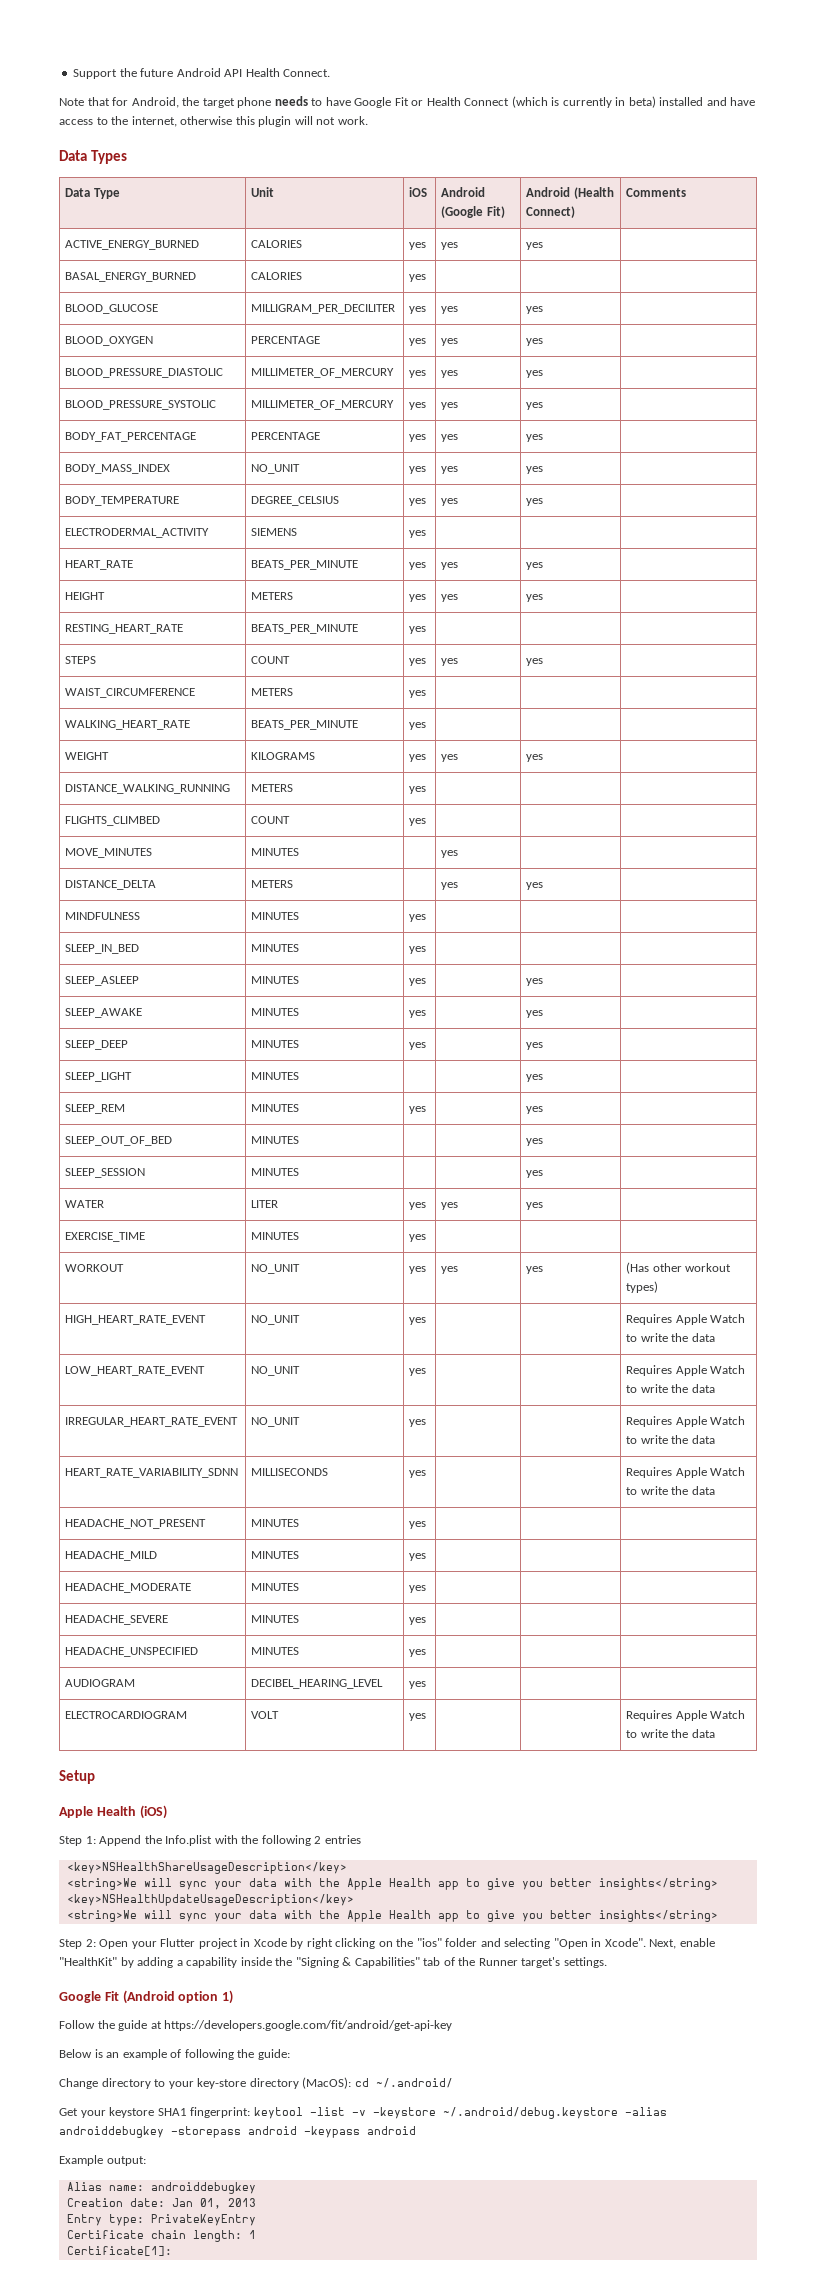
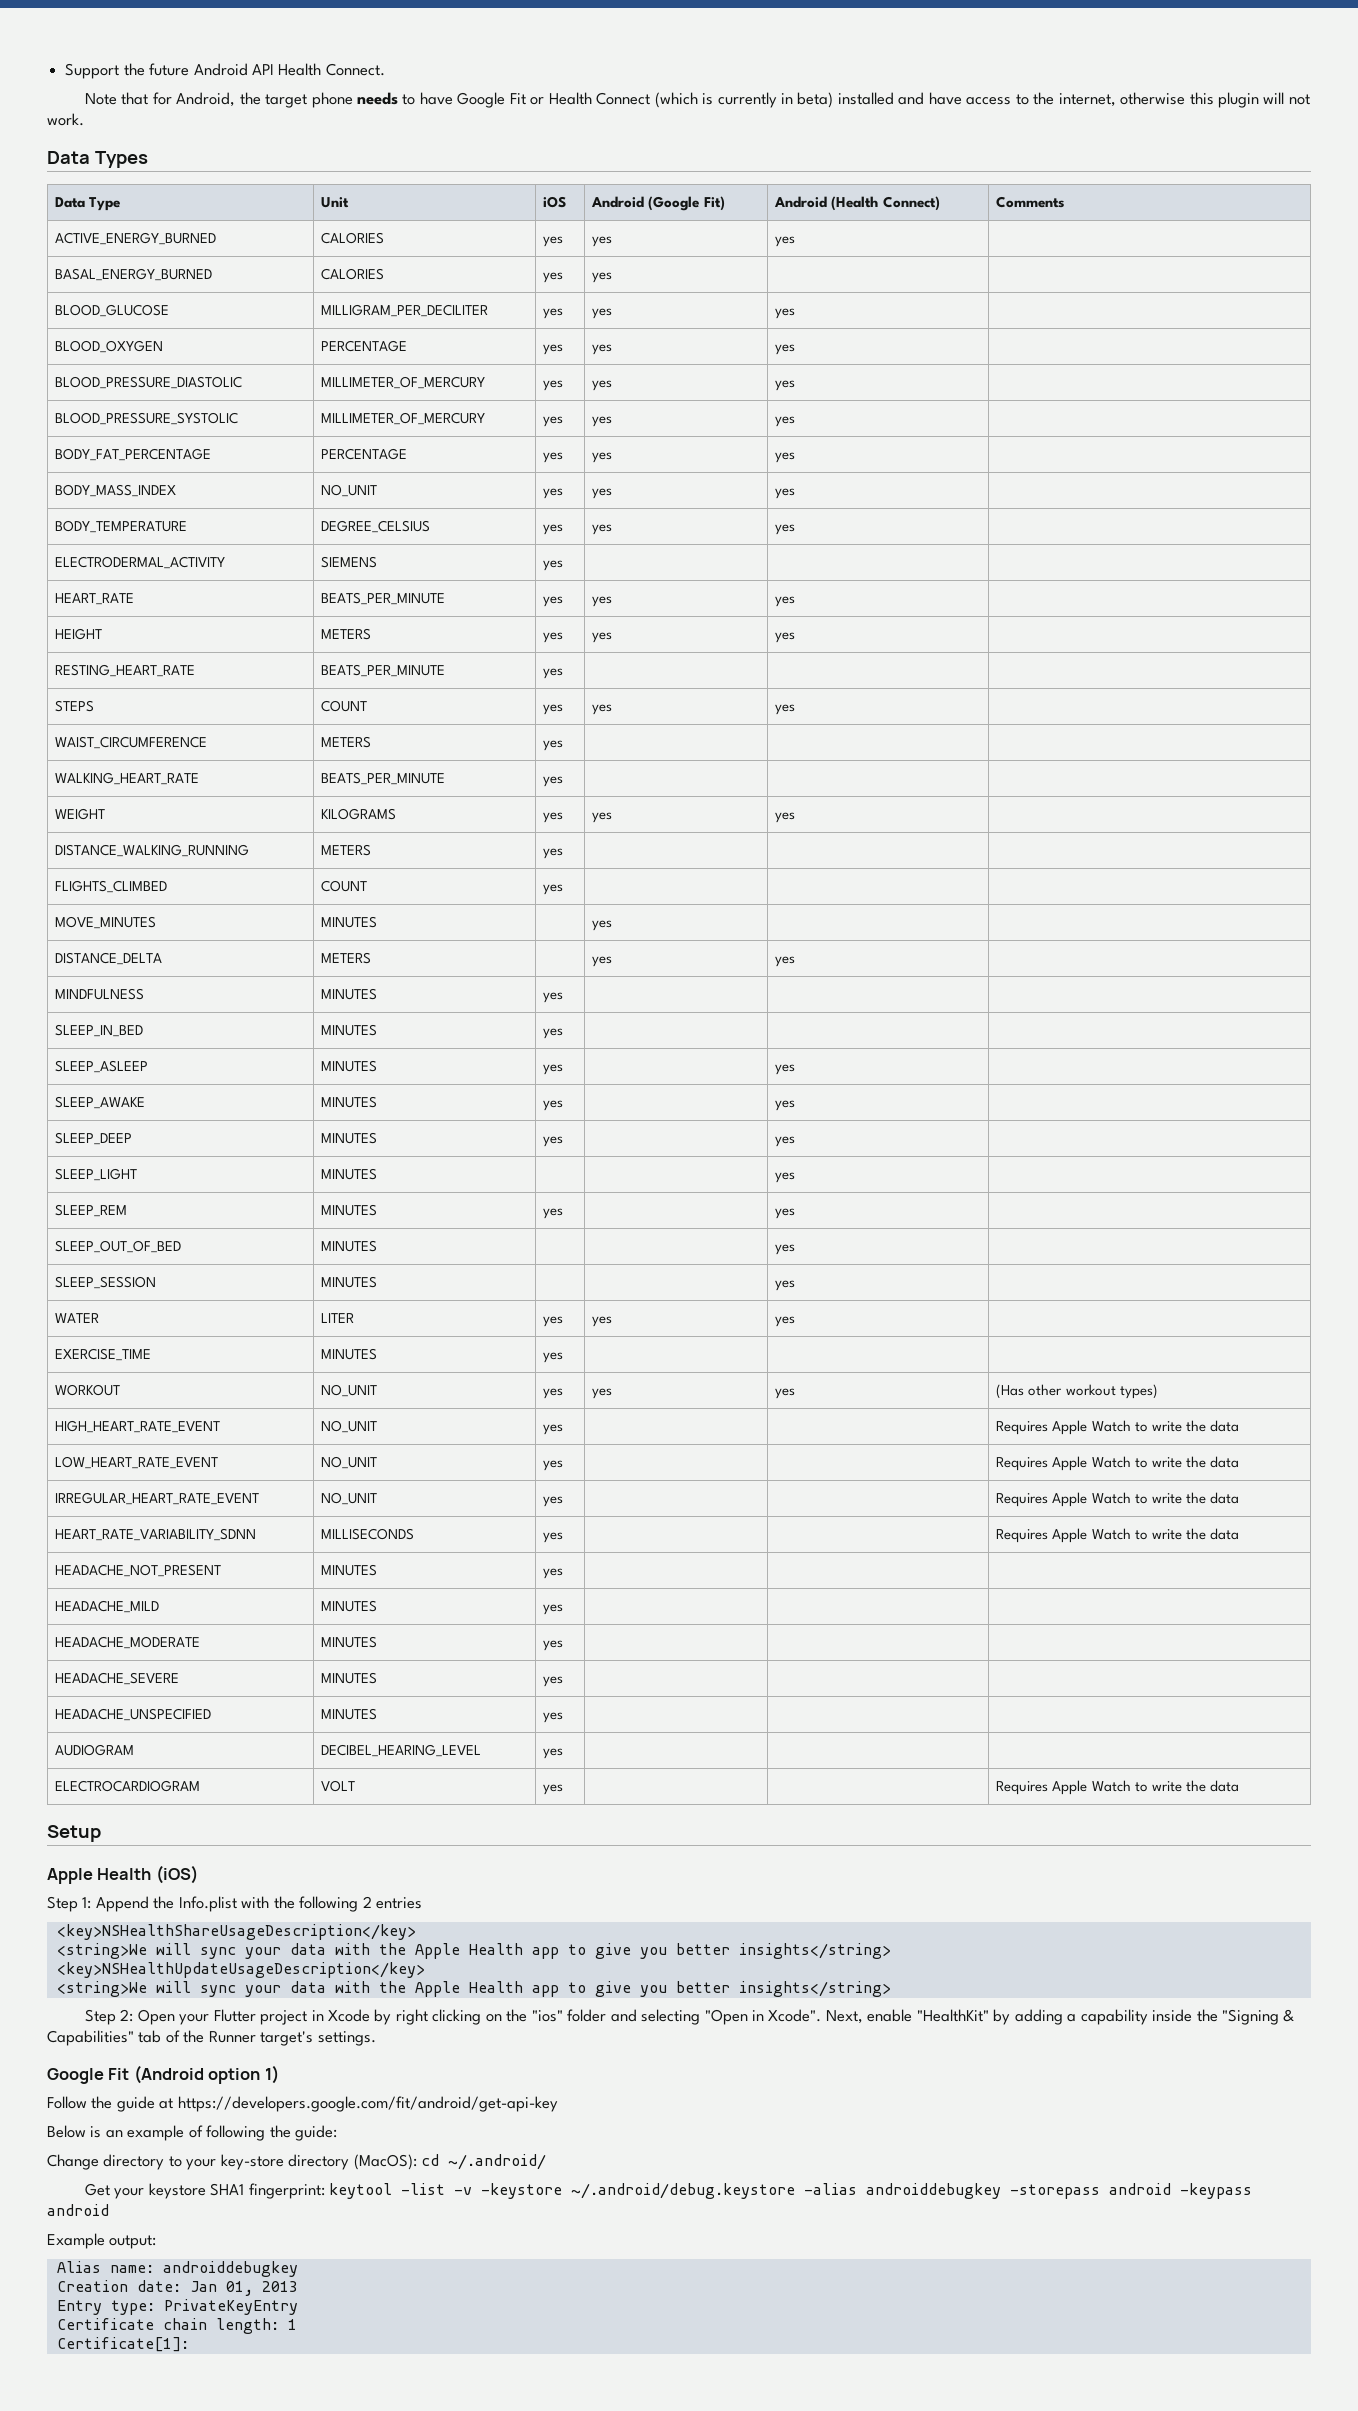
(427, 278) none -> [592,272,613,283] yes

